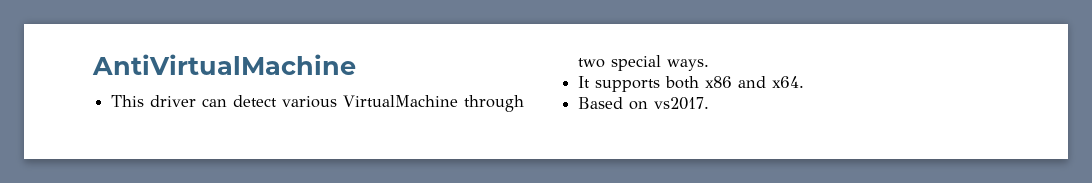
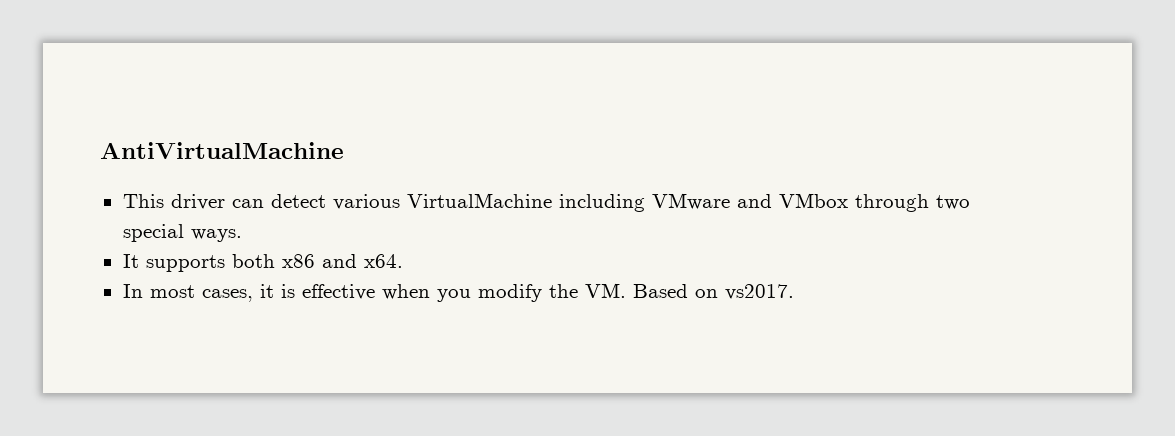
(459, 101) none -> [558,193,848,212] including VMware and VMbox
(805, 82) none -> [122,283,626,302] In most cases, it is effective when you modify the VM.

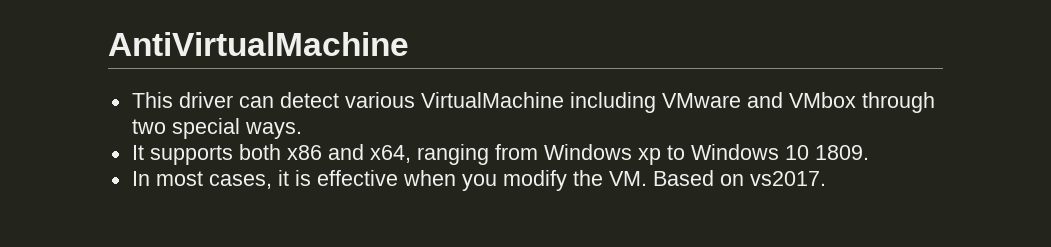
[363,254,403,268] x64. -> [369,144,869,165] x64, ranging from Windows xp to Windows 10 1809.

